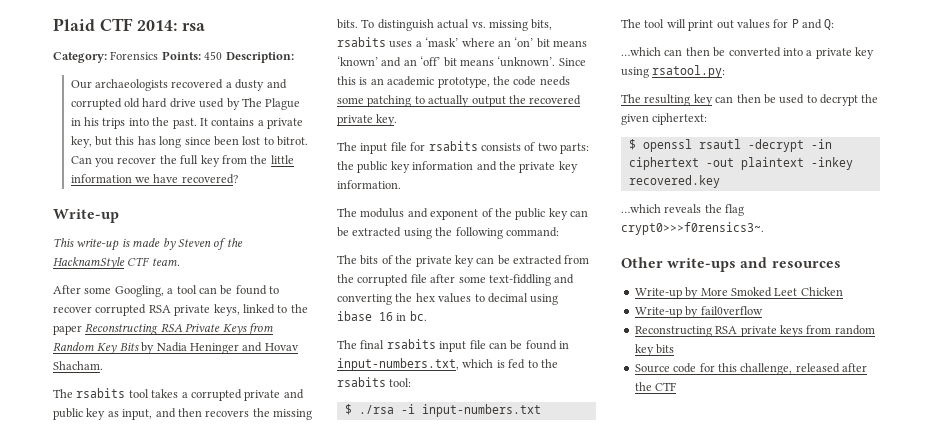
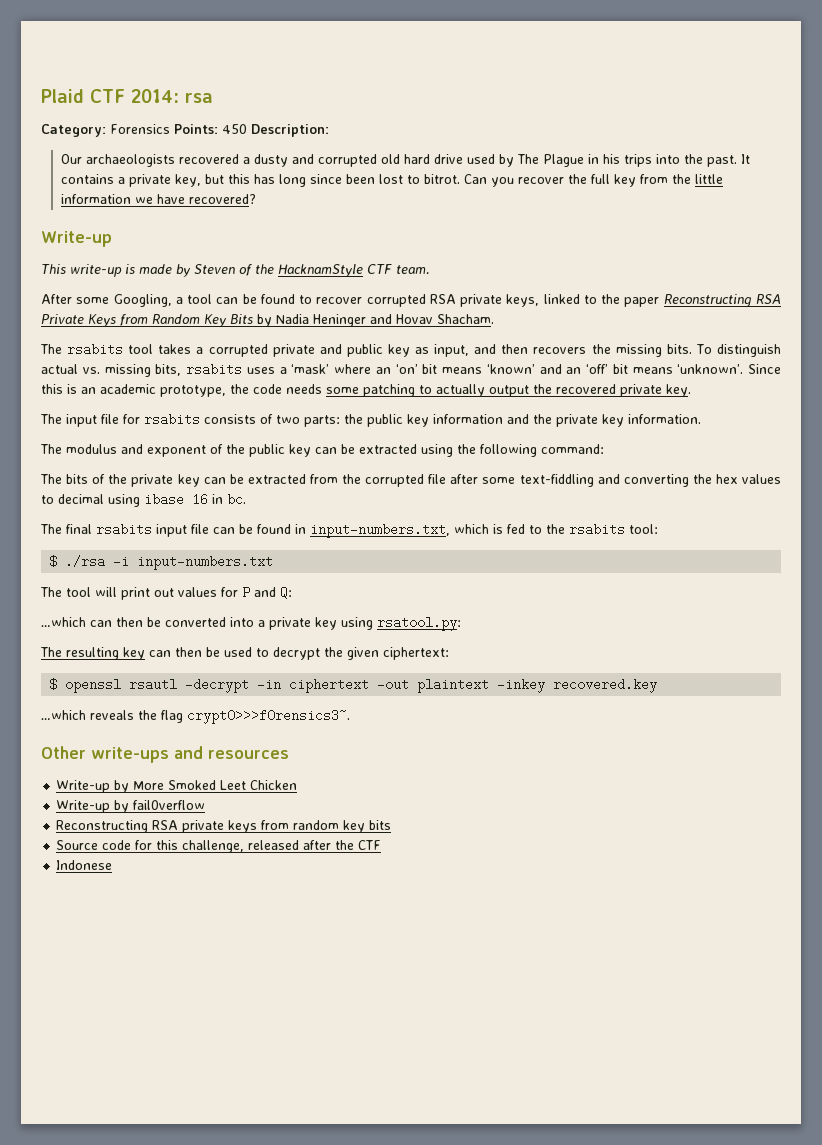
(677, 386) none -> [56,860,113,870] // Indonese

